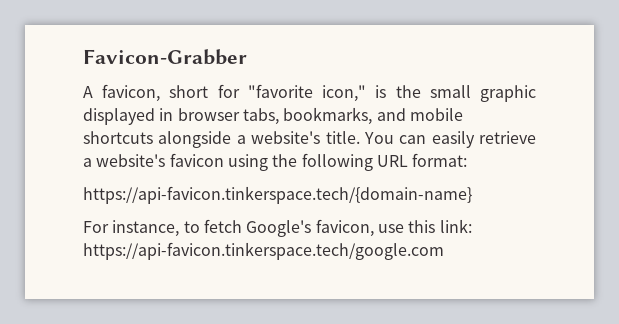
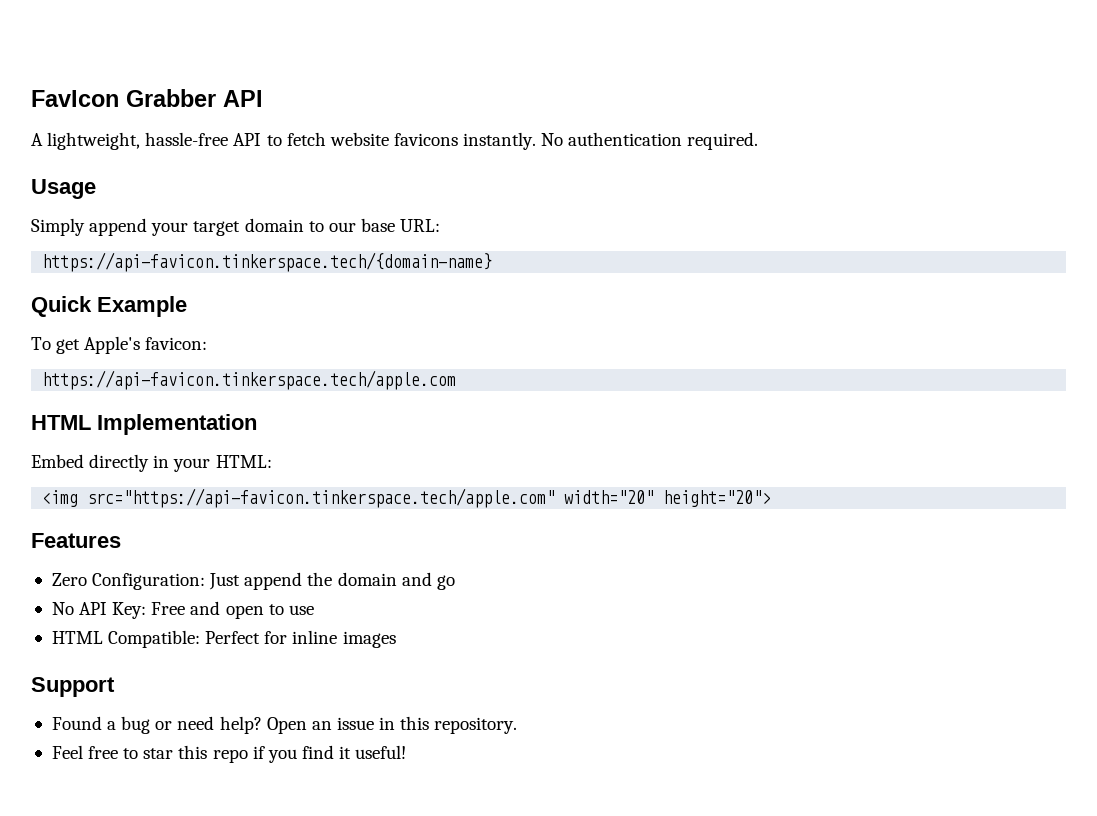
[83,49,247,65] [83,84,536,102] [83,107,463,125] [83,131,536,148] [83,153,468,171] [83,186,472,204] [83,219,472,237] [83,242,444,260] Favicon-Grabber // A favicon, short for "favorite icon," is the small graphic displayed in browser tabs, bookmarks, and mobile shortcuts alongside a website's title. You can easily retrieve a website's favicon using the following URL format: // https://api-favicon.tinkerspace.tech/{domain-name} // For instance, to fetch Google's favicon, use this link: https://api-favicon.tinkerspace.tech/google.com -> [31,89,263,107] [31,132,759,150] [31,179,96,199] [31,218,441,236] [42,252,493,272] [31,296,187,317] [31,336,208,354] [42,370,457,390] [31,414,257,435] [31,454,272,472] [42,488,772,508] [31,533,121,548] [51,572,455,590] [51,601,314,619] [51,630,396,648] [31,677,115,697] [51,716,518,734] [51,745,407,763] FavIcon Grabber API // A lightweight, hassle-free API to fetch website favicons instantly. No authentication required. // Usage // Simply append your target domain to our base URL: // https://api-favicon.tinkerspace.tech/{domain-name} // Quick Example // To get Apple's favicon: // https://api-favicon.tinkerspace.tech/apple.com // HTML Implementation // Embed directly in your HTML: // <img src="https://api-favicon.tinkerspace.tech/apple.com" width="20" height="20"> // Features // Zero Configuration: Just append the domain and go // No API Key: Free and open to use // HTML Compatible: Perfect for inline images // Support // Found a bug or need help? Open an issue in this repository. // Feel free to star this repo if you find it useful!

